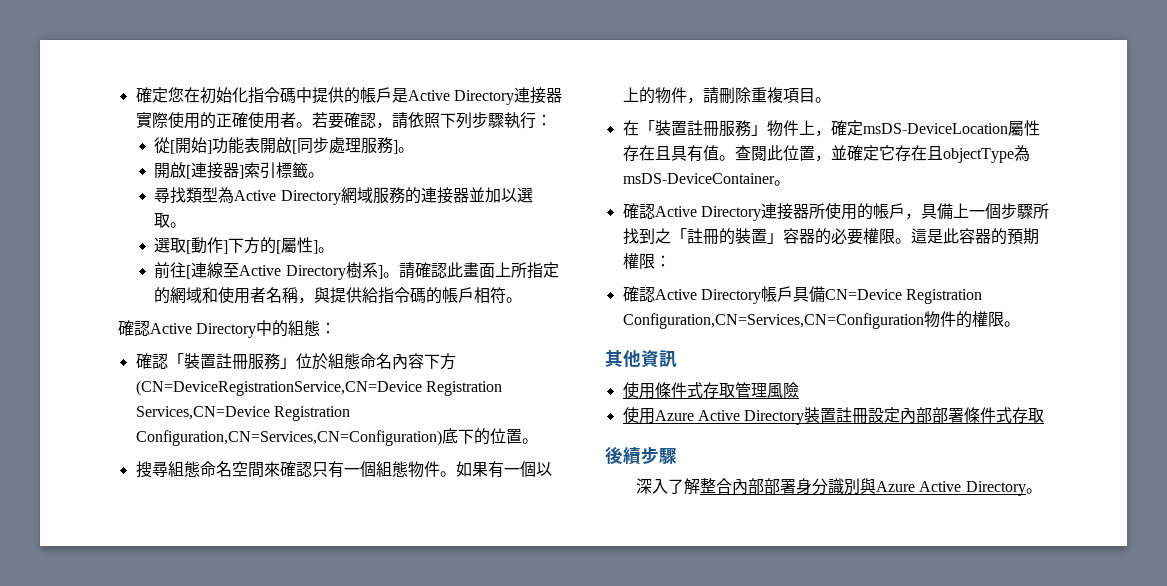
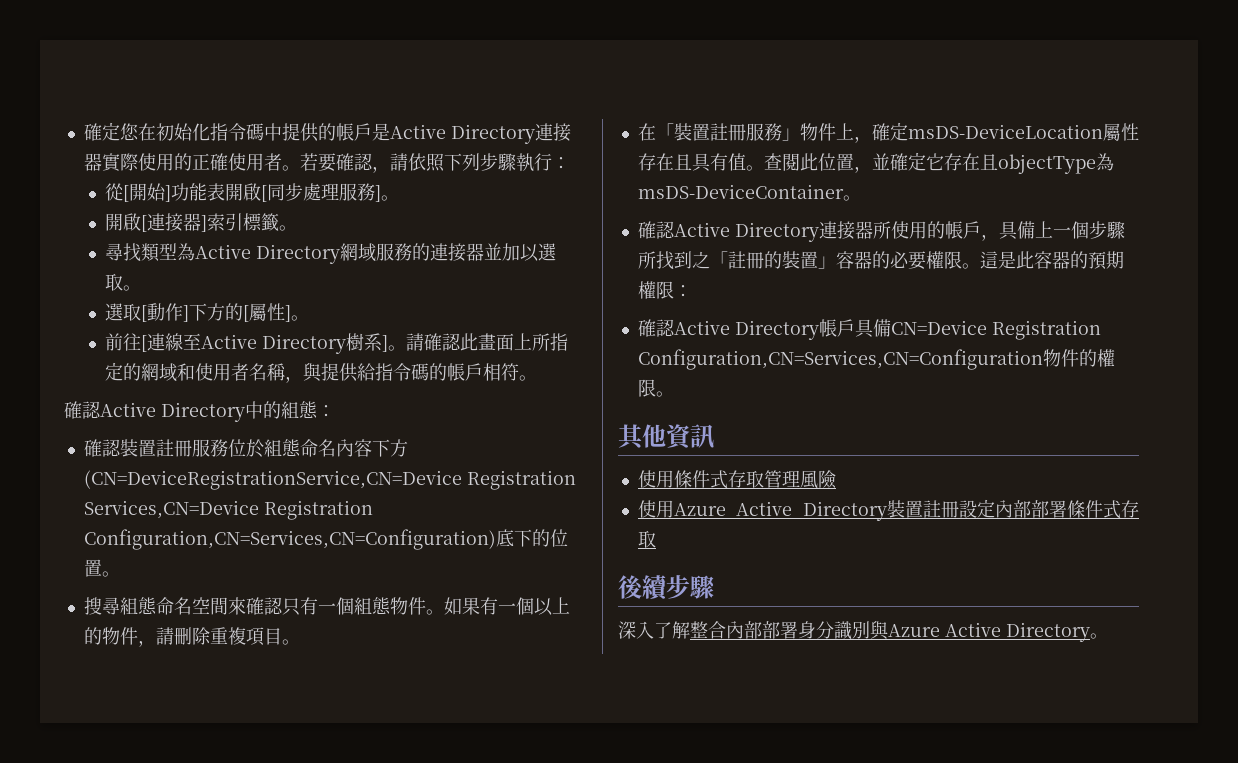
[167,353,296,370] 「裝置註冊服務」 -> [119,439,228,457] 裝置註冊服務

